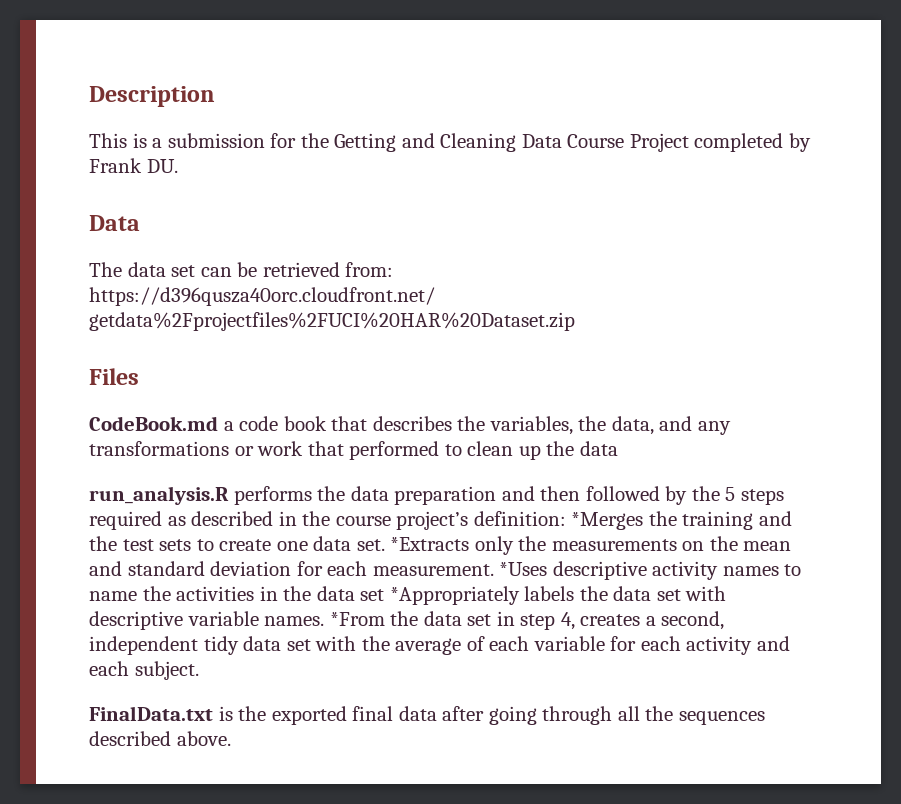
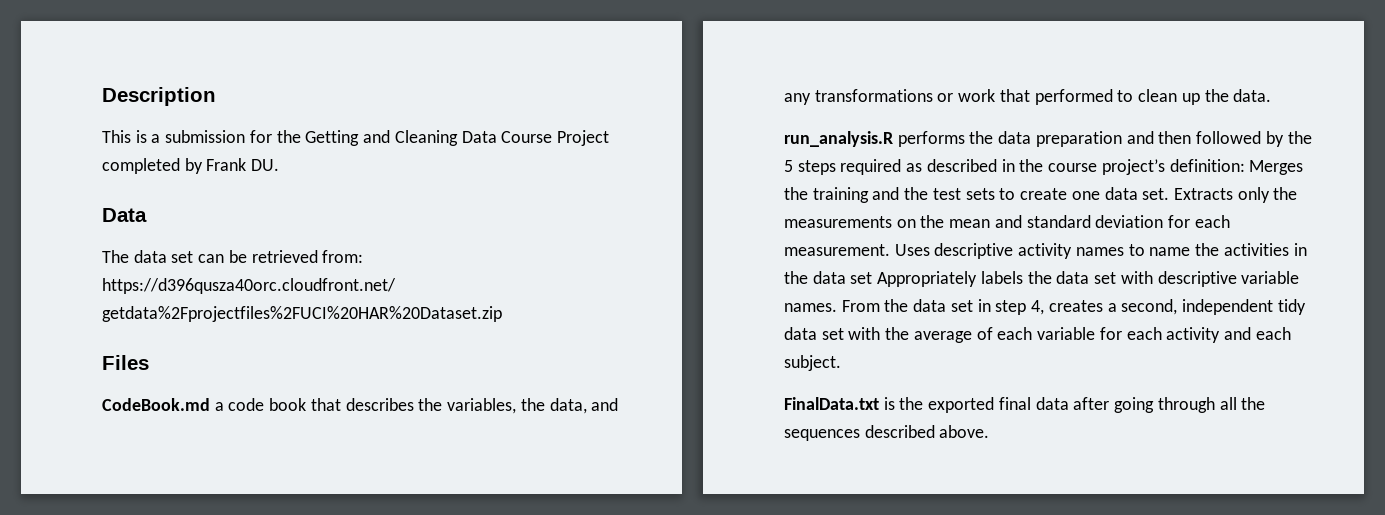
[579,441,618,456] data -> [1233,89,1272,102] data.
[571,512,644,530] *Merges -> [1249,160,1304,175] Merges
[390,537,470,551] *Extracts -> [1173,188,1233,200] Extracts
[499,562,548,576] *Uses -> [894,244,930,256] Uses
[389,586,520,605] *Appropriately -> [877,271,978,287] Appropriately
[329,612,385,626] *From -> [841,300,880,312] From

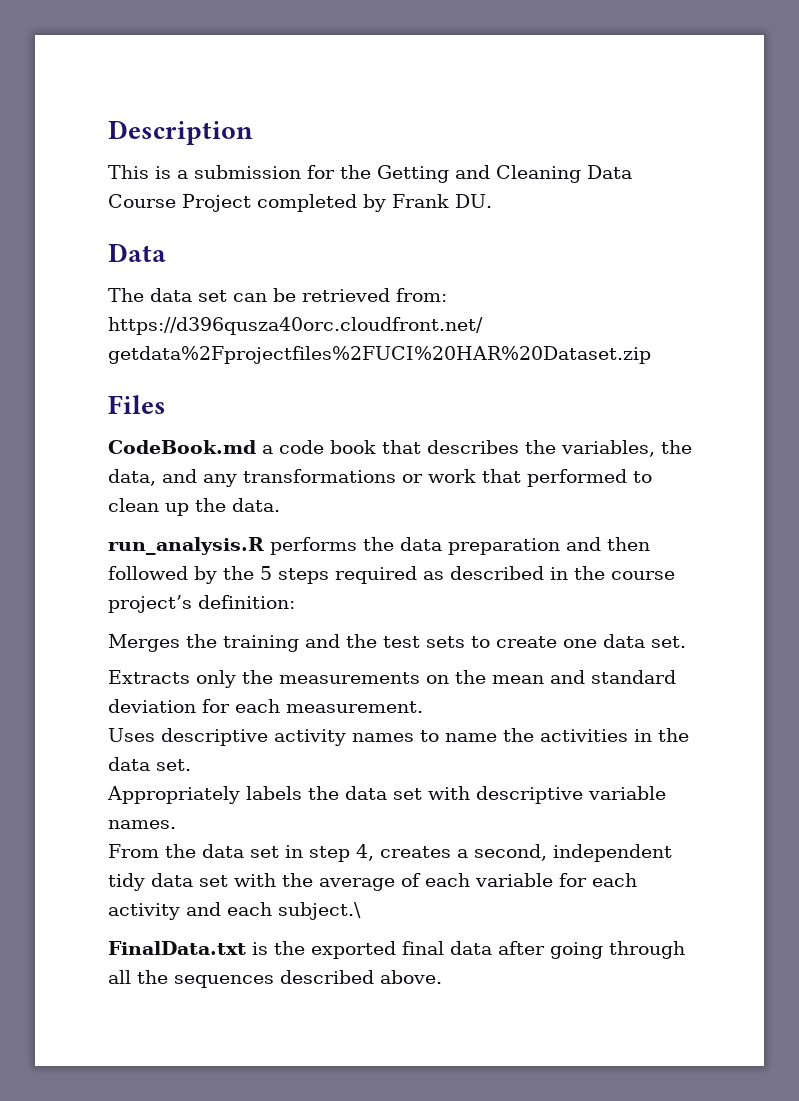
(1245, 165) none -> (295, 602) //
(1170, 194) none -> (686, 642) //
(890, 250) none -> (423, 707) //
[850,272,873,284] set -> [156,759,191,771] set. //
(837, 307) none -> (176, 824) //
[784,355,841,371] subject. -> [278,902,361,920] subject.\

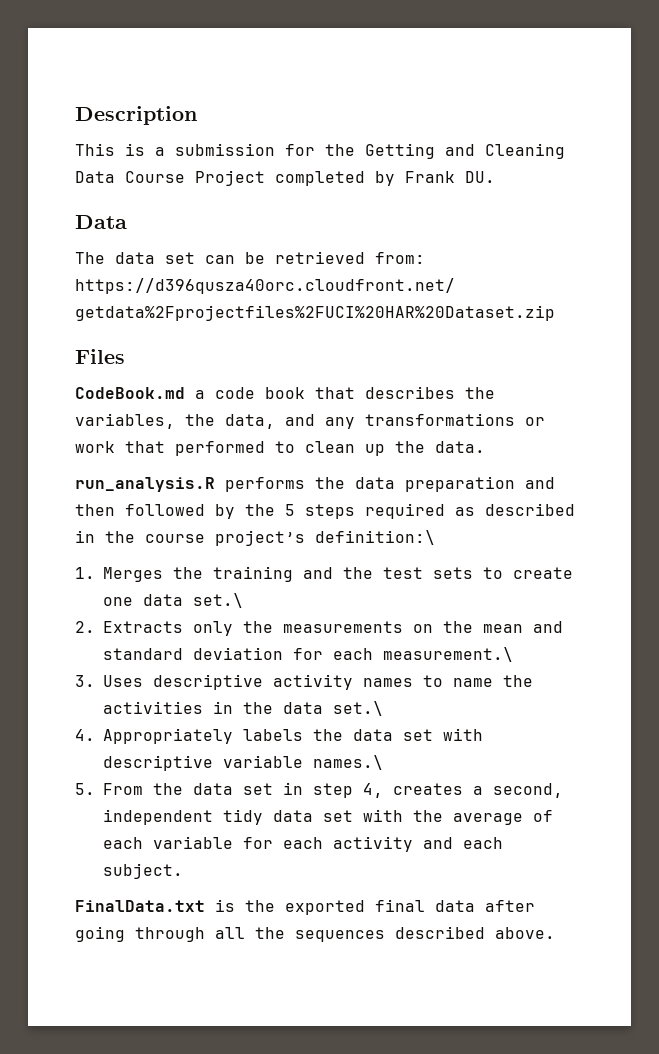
[198,595,295,609] definition: // -> [315,530,435,545] [75,567,95,579] definition:\ // 1.
[651,636,686,648] set. // -> [193,593,243,608] [75,621,95,633] set.\ // 2.
[286,701,423,713] measurement. // -> [383,647,513,662] [75,675,95,687] measurement.\ // 3.
[156,759,191,771] set. // -> [333,701,383,716] [75,729,95,741] set.\ // 4.
[108,820,176,829] names. // -> [313,755,383,770] [75,783,95,795] names.\ // 5.
[278,902,361,920] subject.\ -> [103,863,183,879] subject.

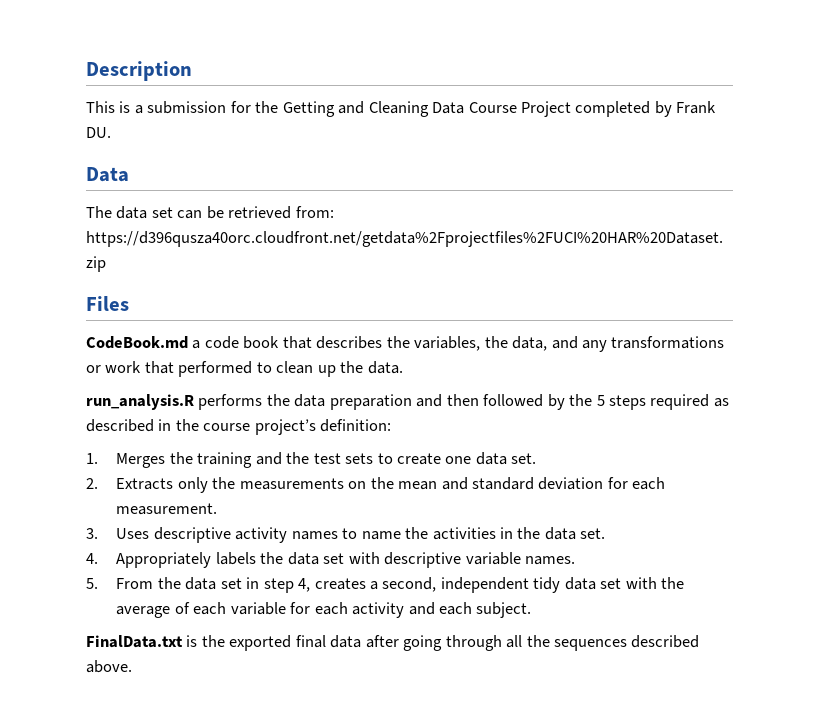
[315,530,435,545] definition:\ -> [320,419,392,432] definition:
[193,593,243,608] set.\ -> [511,453,537,464] set.
[383,647,513,662] measurement.\ -> [116,503,218,515] measurement.
[333,701,383,716] set.\ -> [580,528,606,539] set.
[313,755,383,770] names.\ -> [524,556,575,565] names.

